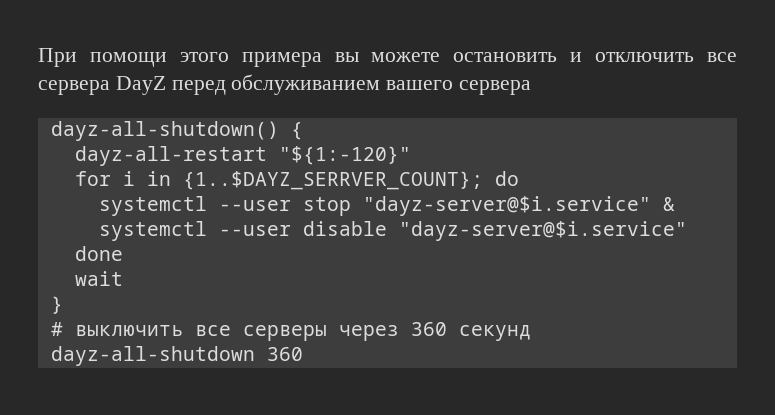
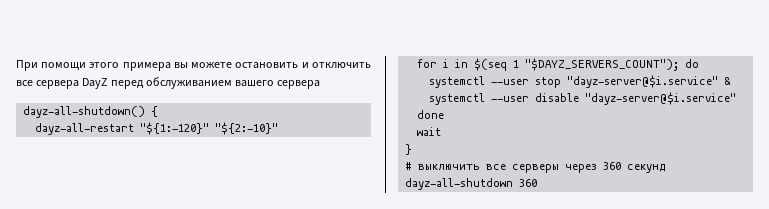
(411, 155) none -> [215,122,279,135] "${2:-10}"
[182,171,483,190] {1..$DAYZ_SERRVER_COUNT}; -> [474,58,680,71] $(seq 1 "$DAYZ_SERVERS_COUNT");

